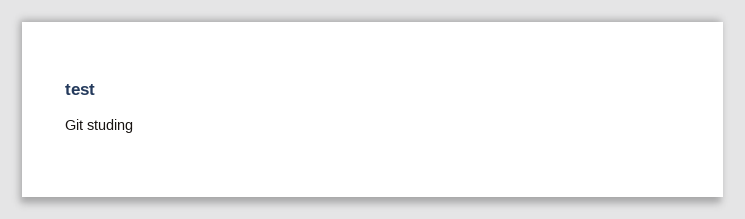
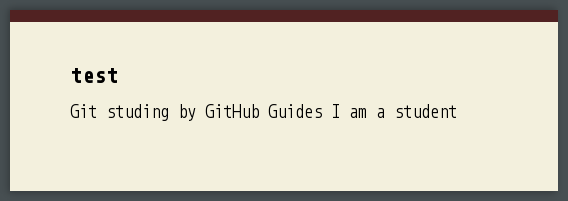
(133, 126) none -> [178,104,457,121] by GitHub Guides I am a student

